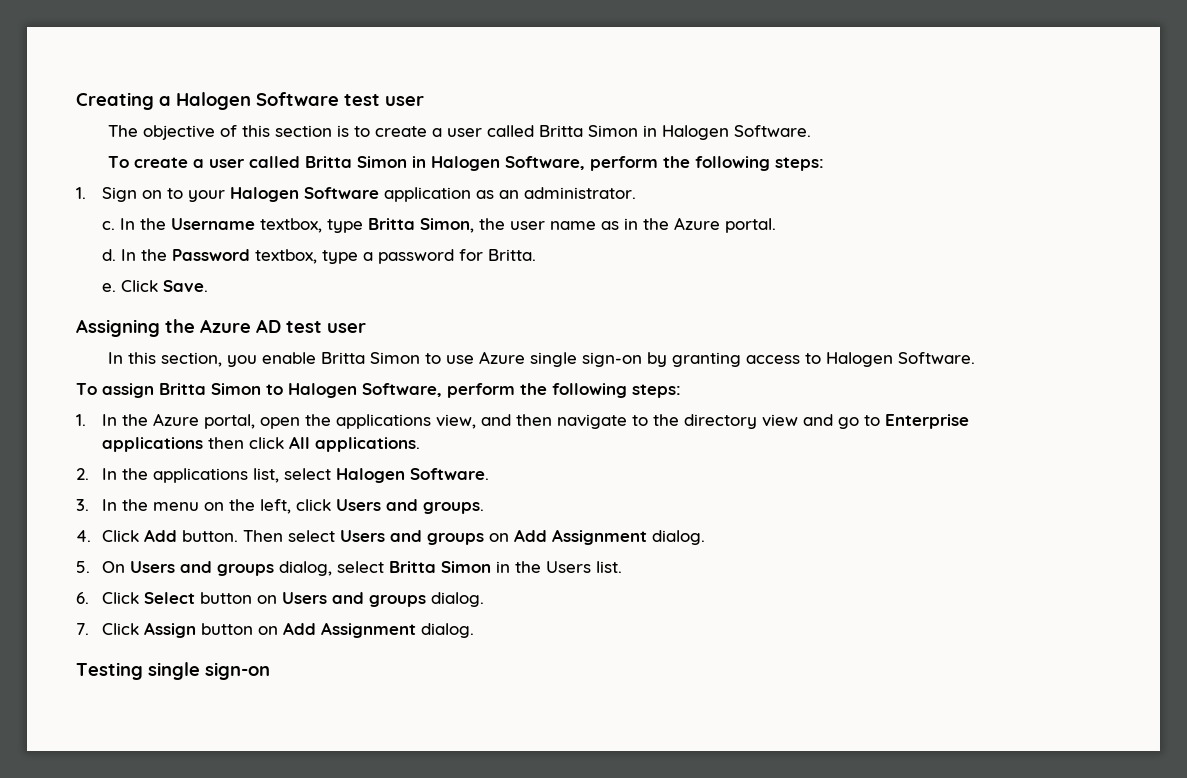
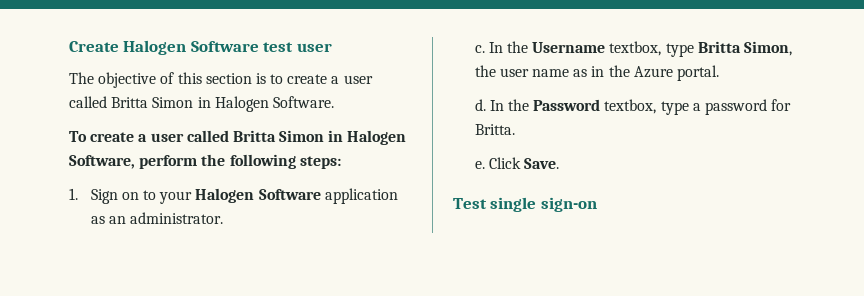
[76,92,171,110] Creating a -> [69,41,119,52] Create
[76,319,366,337] [107,351,975,367] [76,383,681,398] [76,413,970,429] [102,436,421,452] [76,468,490,483] [76,499,485,514] [76,529,706,545] [76,561,623,576] [76,592,485,607] [76,622,475,638] [76,662,143,680] Assigning the Azure AD test user // In this section, you enable Britta Simon to use Azure single sign-on by granting access to Halogen Software. // To assign Britta Simon to Halogen Software, perform the following steps: // 1. In the Azure portal, open the applications view, and then navigate to the directory view and go to Enterprise applications then click All applications. // 2. In the applications list, select Halogen Software. // 3. In the menu on the left, click Users and groups. // 4. Click Add button. Then select Users and groups on Add Assignment dialog. // 5. On Users and groups dialog, select Britta Simon in the Users list. // 6. Click Select button on Users and groups dialog. // 7. Click Assign button on Add Assignment dialog. // Testing -> [453,198,487,209] Test

